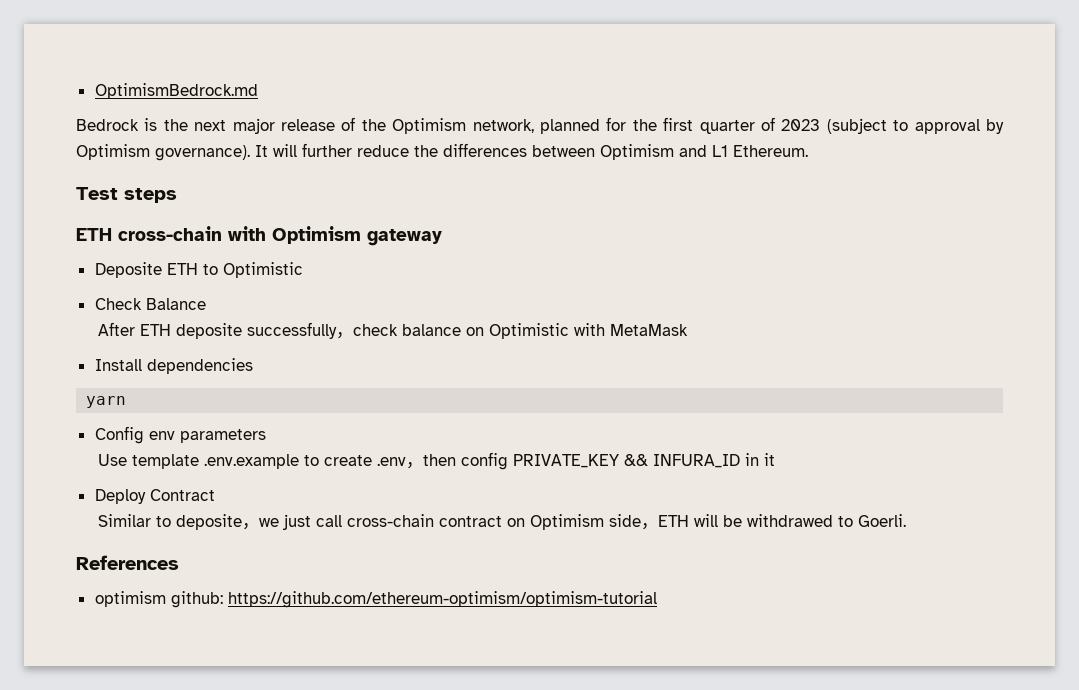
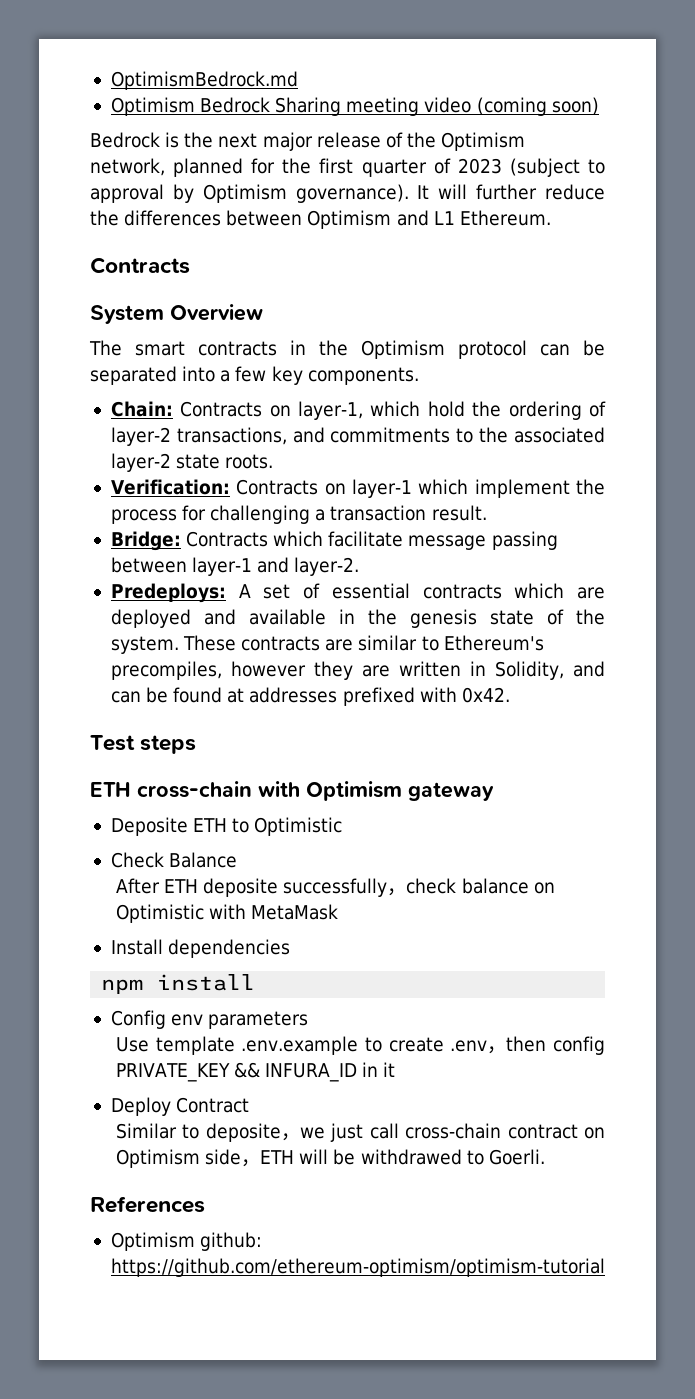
(258, 91) none -> [110,97,599,116] // Optimism Bedrock Sharing meeting video (coming soon)
(808, 151) none -> [90,257,190,274] [90,304,263,324] [89,340,605,359] [90,366,419,385] [110,401,606,420] [110,427,605,446] [110,453,274,472] [110,479,605,498] [110,505,487,524] [110,531,558,551] [110,557,360,576] [110,583,605,603] [110,609,605,628] [110,635,544,654] [110,661,606,680] [110,687,510,706] // Contracts // System Overview // The smart contracts in the Optimism protocol can be separated into a few key components. // Chain: Contracts on layer-1, which hold the ordering of layer-2 transactions, and commitments to the associated layer-2 state roots. // Verification: Contracts on layer-1 which implement the process for challenging a transaction result. // Bridge: Contracts which facilitate message passing between layer-1 and layer-2. // Predeploys: A set of essential contracts which are deployed and available in the genesis state of the system. These contracts are similar to Ethereum's precompiles, however they are written in Solidity, and can be found at addresses prefixed with 0x42.
[86,396,127,408] yarn -> [101,974,256,994] npm install
[94,591,166,607] optimism -> [110,1232,195,1251] Optimism

